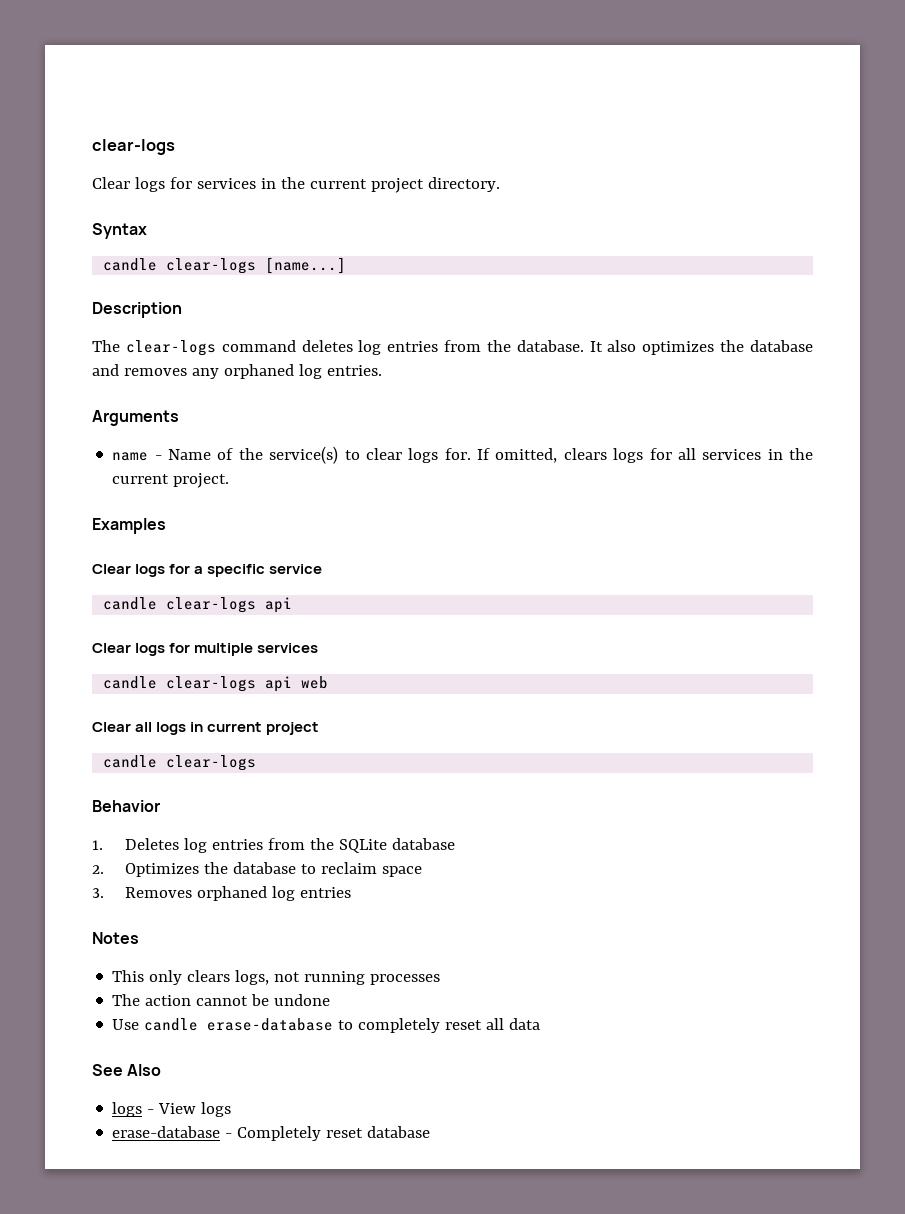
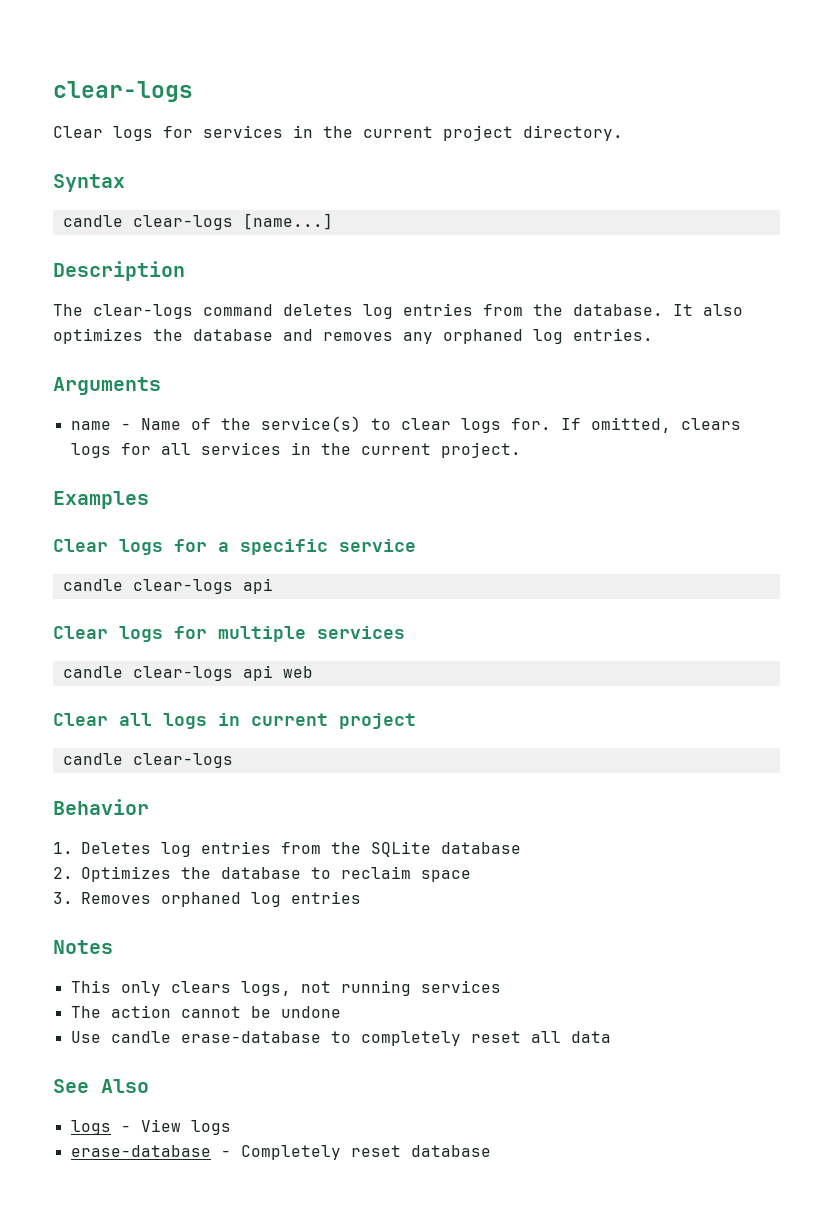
[370,974,441,985] processes -> [420,980,501,993] services

